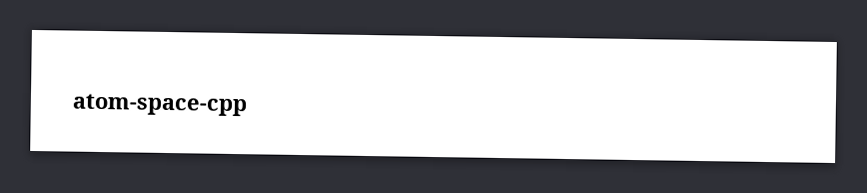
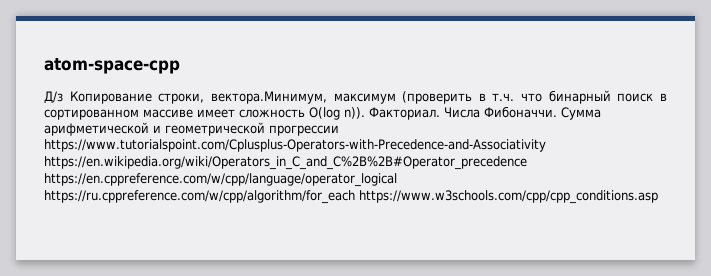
(247, 105) none -> [44,90,667,104] [44,106,601,120] [44,122,339,136] [44,139,546,152] [44,156,527,170] [44,173,397,187] [44,190,658,204] // Д/з Копирование строки, вектора.Минимум, максимум (проверить в т.ч. что бинарный поиск в сортированном массиве имеет сложность O(log n)). Факториал. Числа Фибоначчи. Сумма арифметической и геометрической прогрессии https://www.tutorialspoint.com/Cplusplus-Operators-with-Precedence-and-Associativity https://en.wikipedia.org/wiki/Operators_in_C_and_C%2B%2B#Operator_precedence https://en.cppreference.com/w/cpp/language/operator_logical https://ru.cppreference.com/w/cpp/algorithm/for_each https://www.w3schools.com/cpp/cpp_conditions.asp

